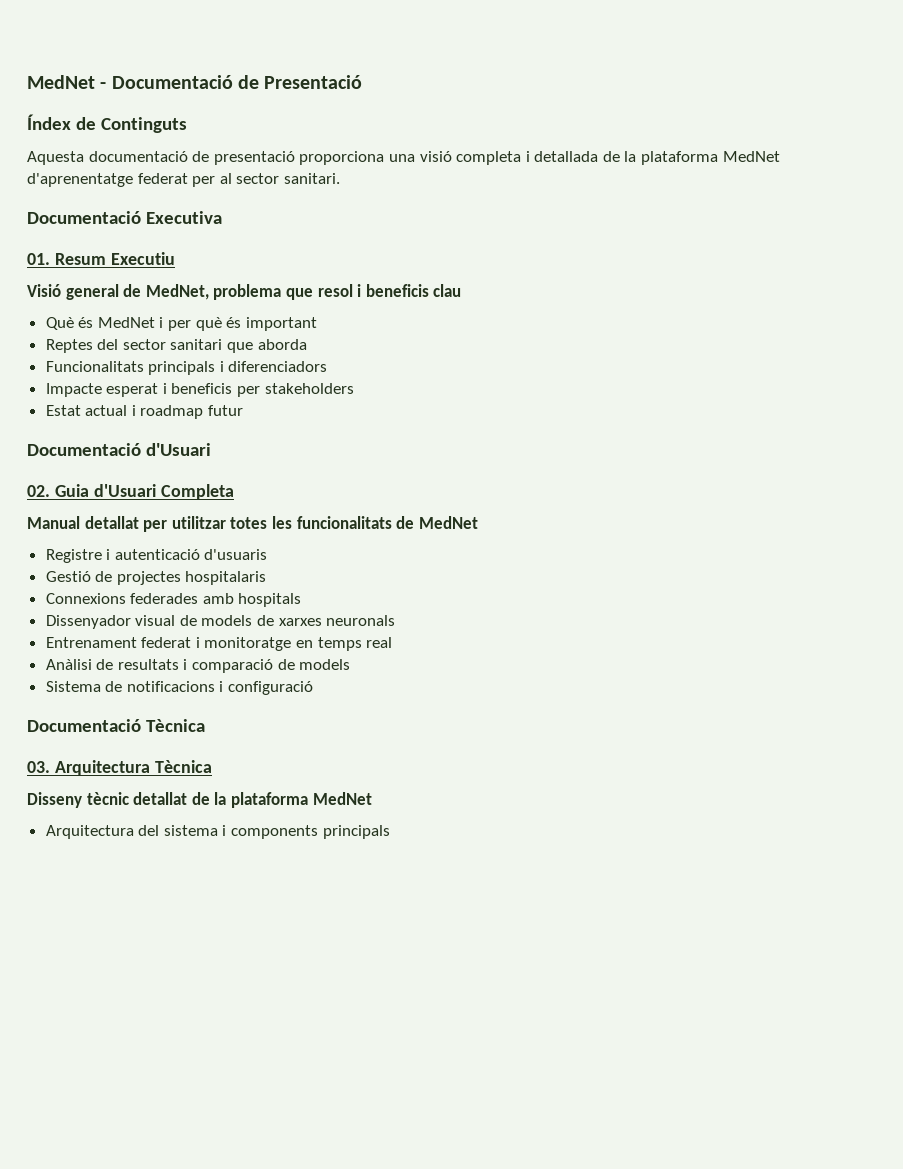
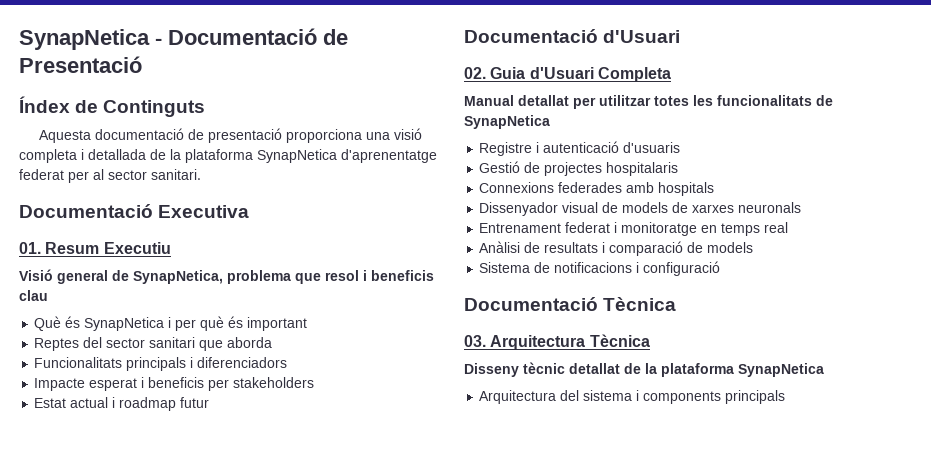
[27,75,95,89] MedNet -> [19,29,150,50] SynapNetica
[722,151,780,162] MedNet -> [257,149,337,163] SynapNetica
[145,284,209,300] MedNet, -> [133,270,223,284] SynapNetica,
[97,317,155,328] MedNet -> [84,317,165,331] SynapNetica
[418,516,478,529] MedNet -> [464,115,550,129] SynapNetica
[312,792,372,805] MedNet -> [738,363,824,377] SynapNetica

